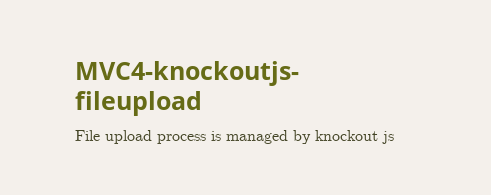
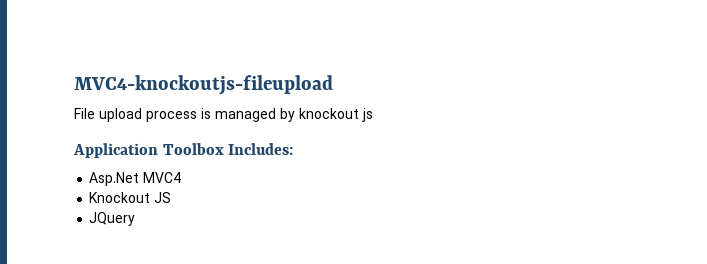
(394, 137) none -> [73,143,294,158] [89,172,182,186] [89,192,172,203] [89,212,136,226] // Application Toolbox Includes: // Asp.Net MVC4 // Knockout JS // JQuery

